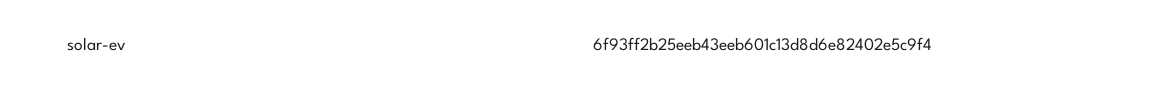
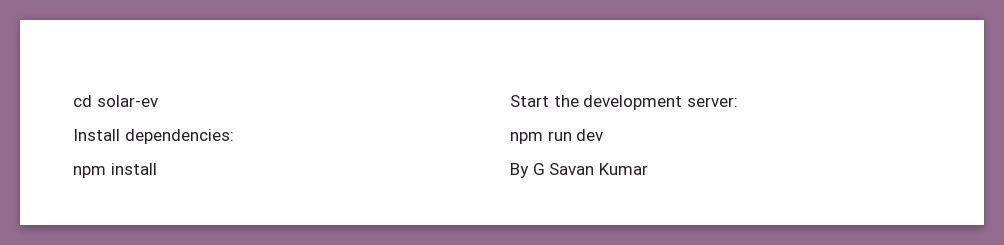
(67, 44) none -> [73,95,92,107] cd
[593,37,932,51] 6f93ff2b25eeb43eeb601c13d8d6e82402e5c9f4 -> [73,129,234,144] [73,163,157,178] [510,95,738,110] [510,129,604,144] [510,163,648,178] Install dependencies: // npm install // Start the development server: // npm run dev // By G Savan Kumar

